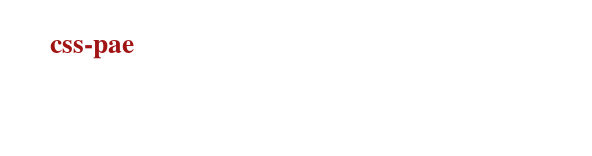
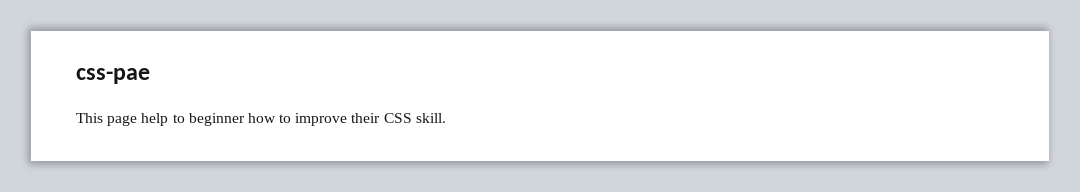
(134, 49) none -> [76,113,446,126] // This page help to beginner how to improve their CSS skill.

